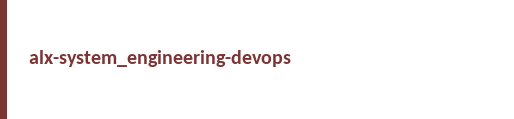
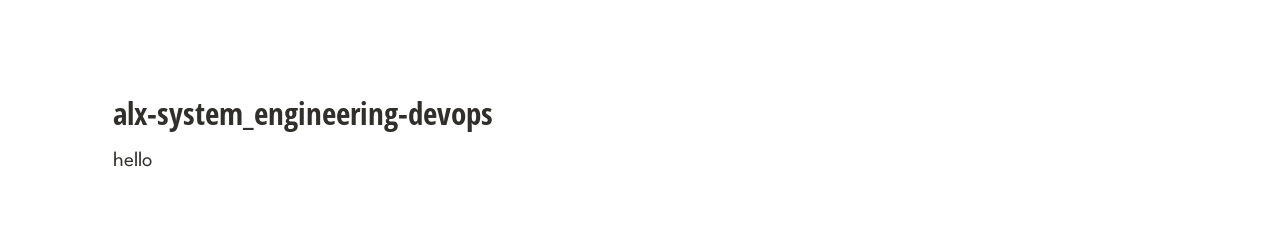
(291, 58) none -> [113,151,152,167] // hello

